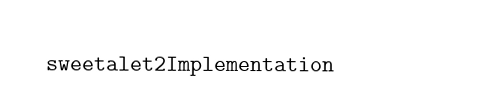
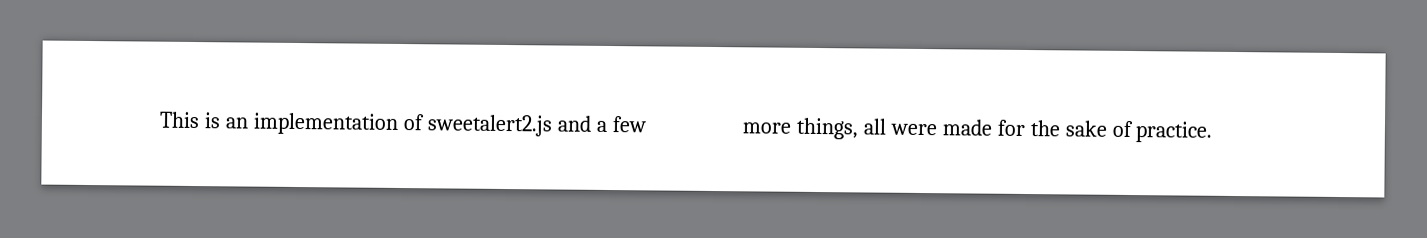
[45,56,334,77] sweetalet2Implementation -> [159,111,1213,143] This is an implementation of sweetalert2.js and a few more things, all were made for the sake of practice.

